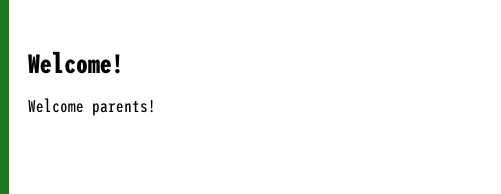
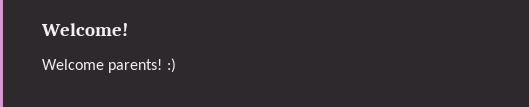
(156, 108) none -> [166,58,176,73] :)

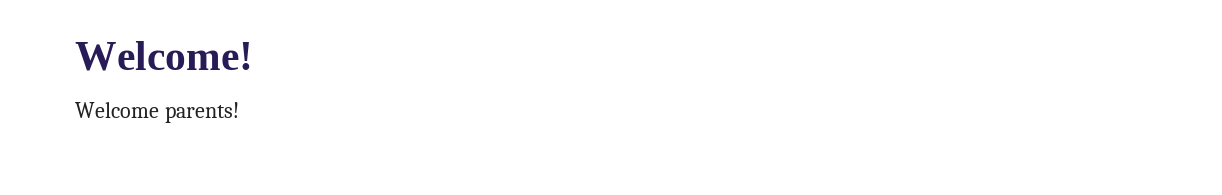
[166,58,176,73] :) -> (239, 112) none

